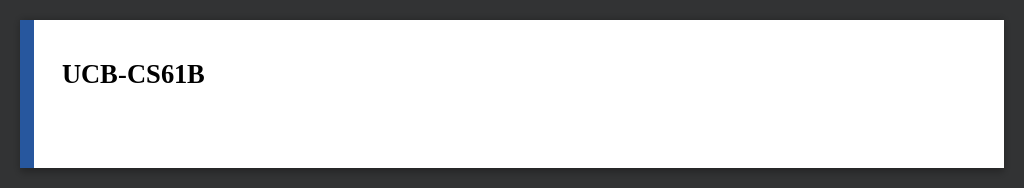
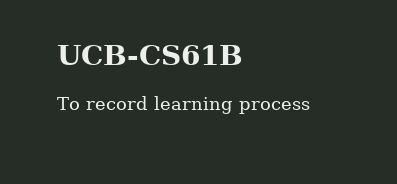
(205, 74) none -> [57,96,310,114] // To record learning process

